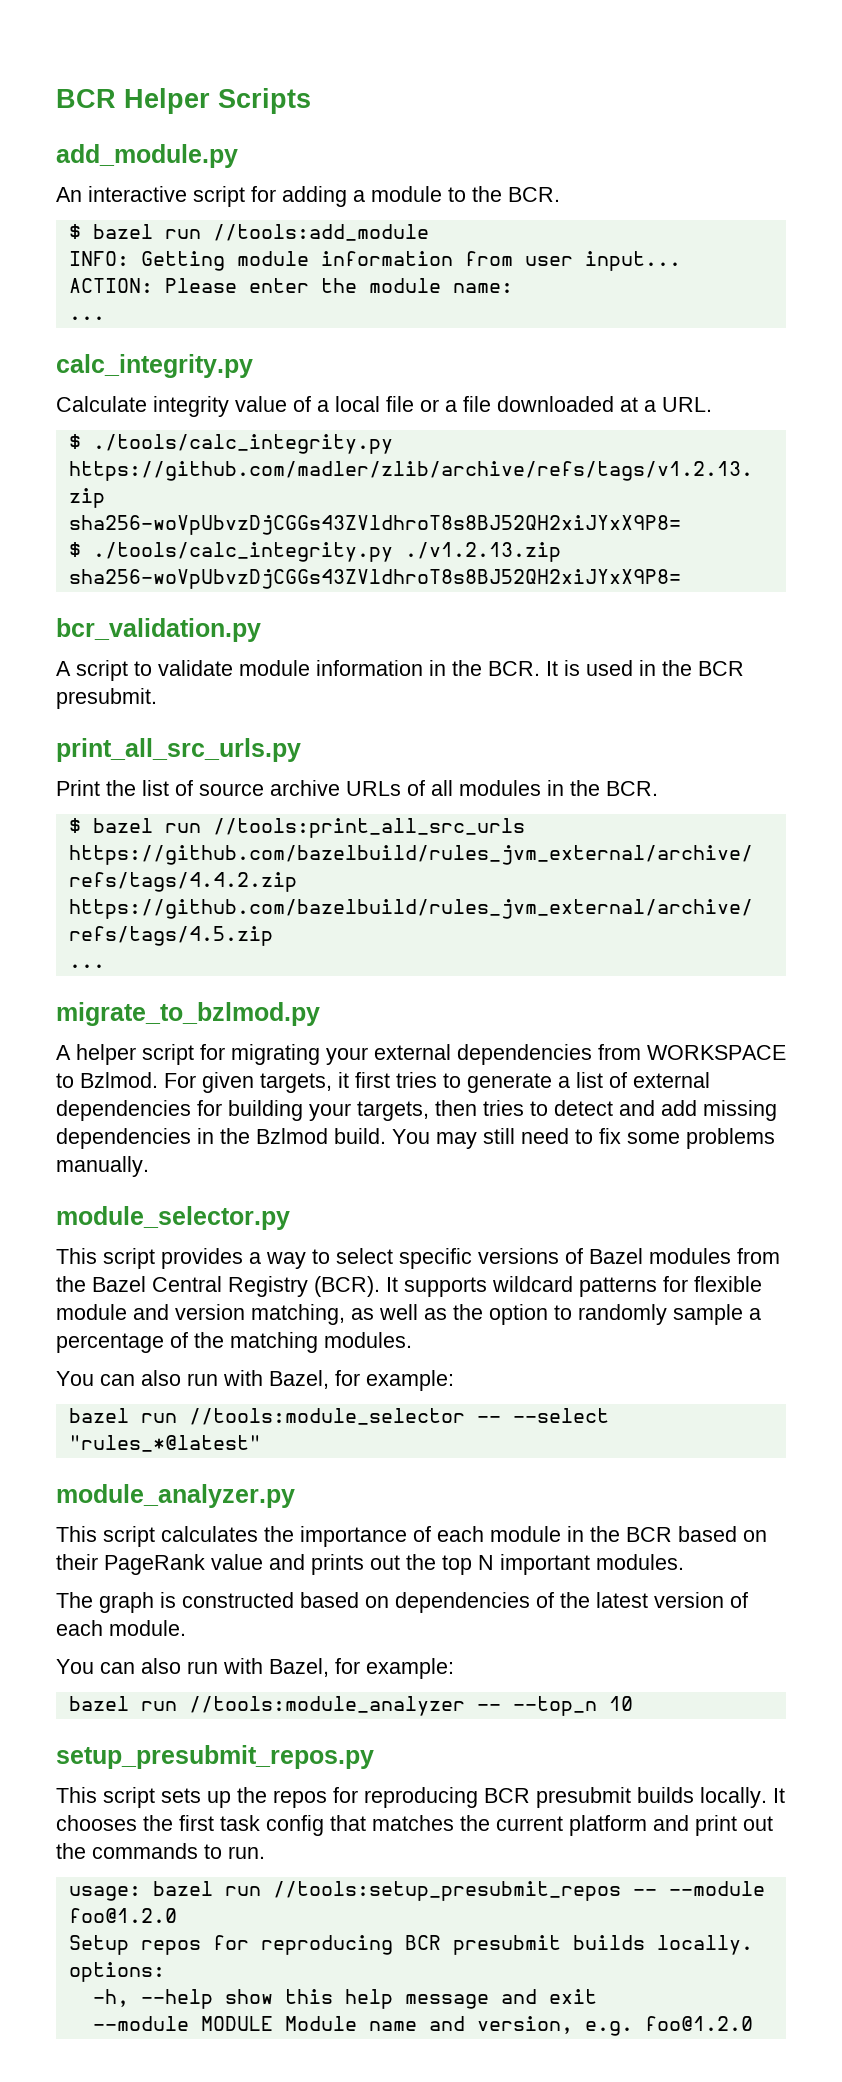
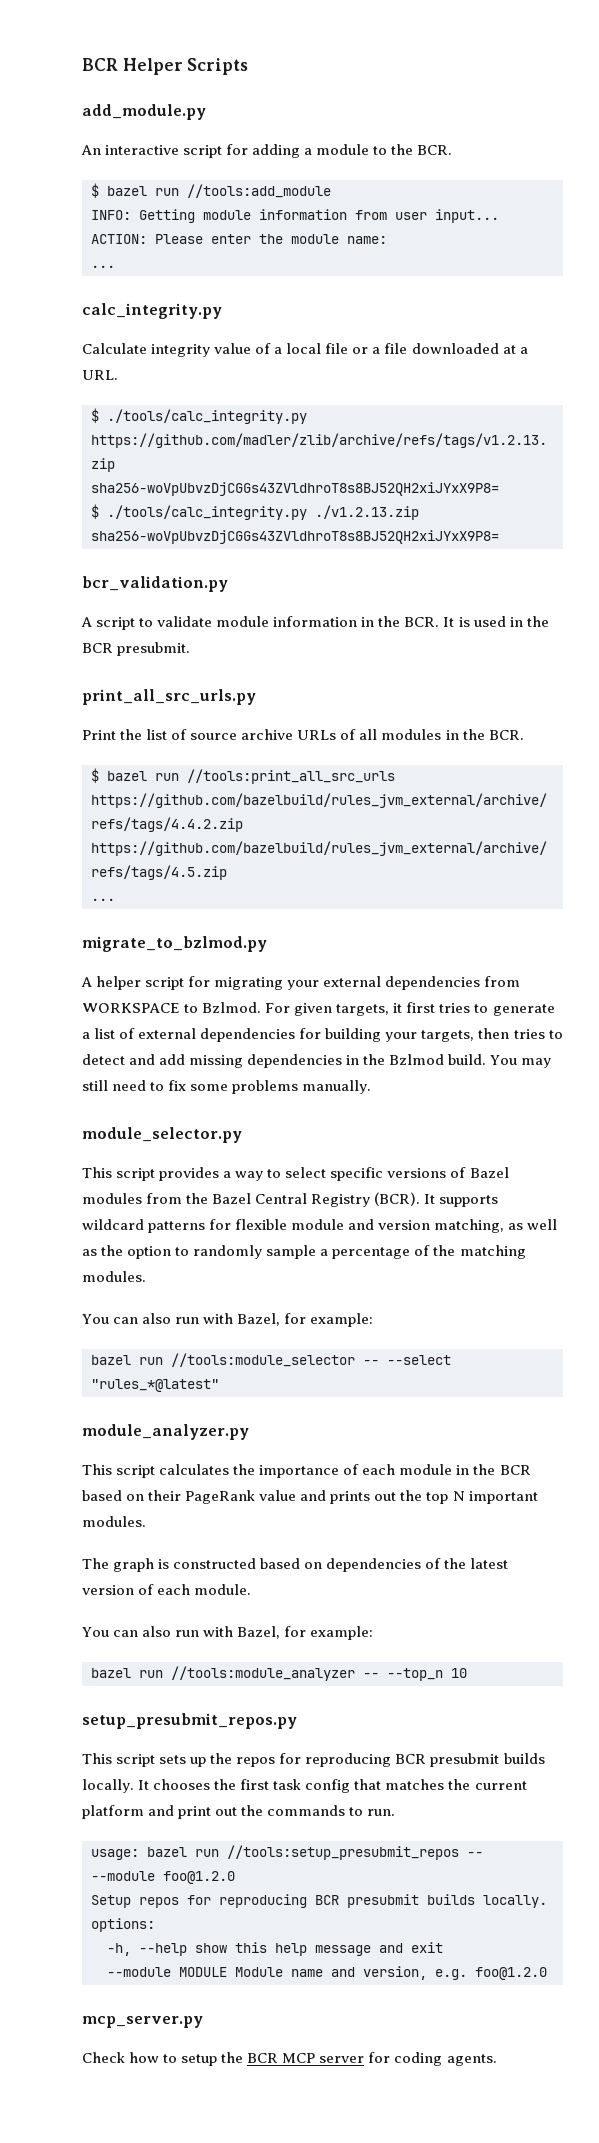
(753, 2023) none -> [82,2016,203,2028] [82,2052,497,2066] // mcp_server.py // Check how to setup the BCR MCP server for coding agents.

